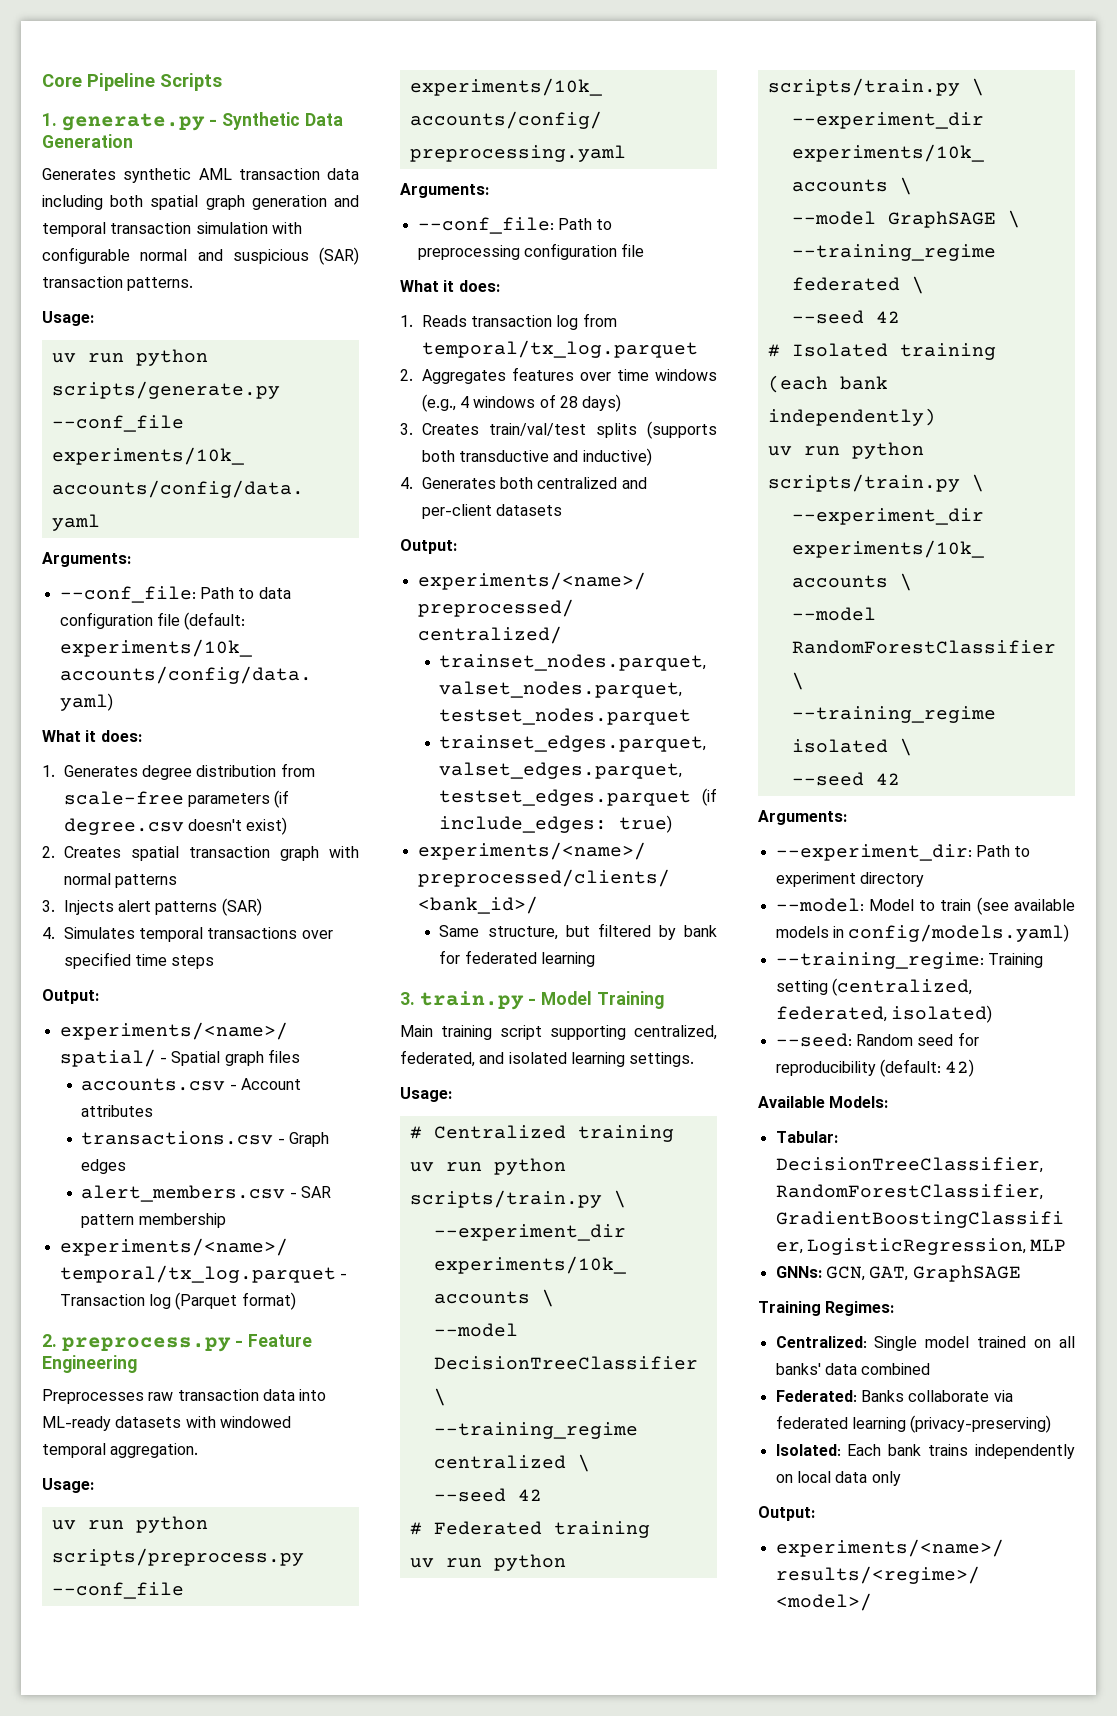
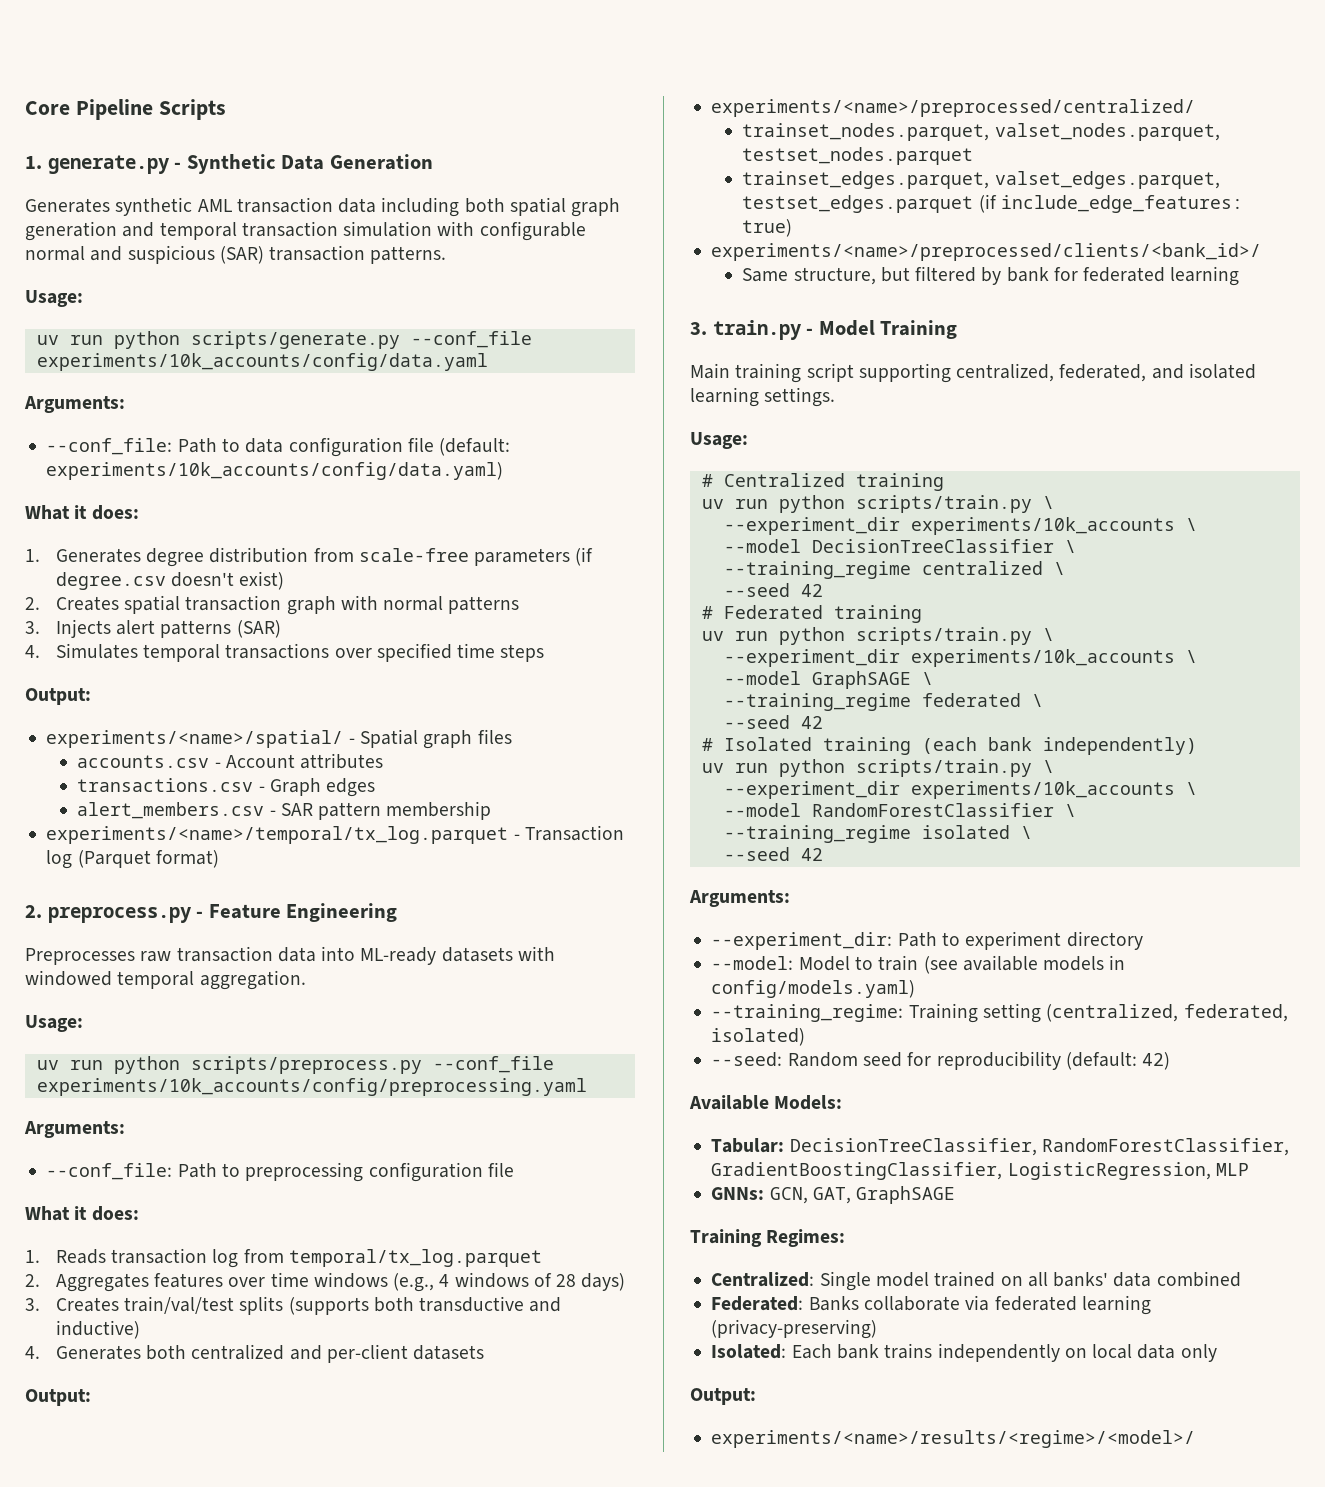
[439,816,608,833] include_edges: -> [1000,195,1243,213] include_edge_features:

